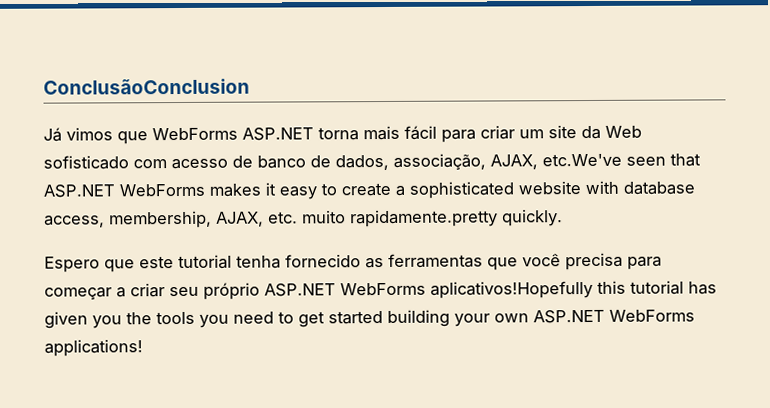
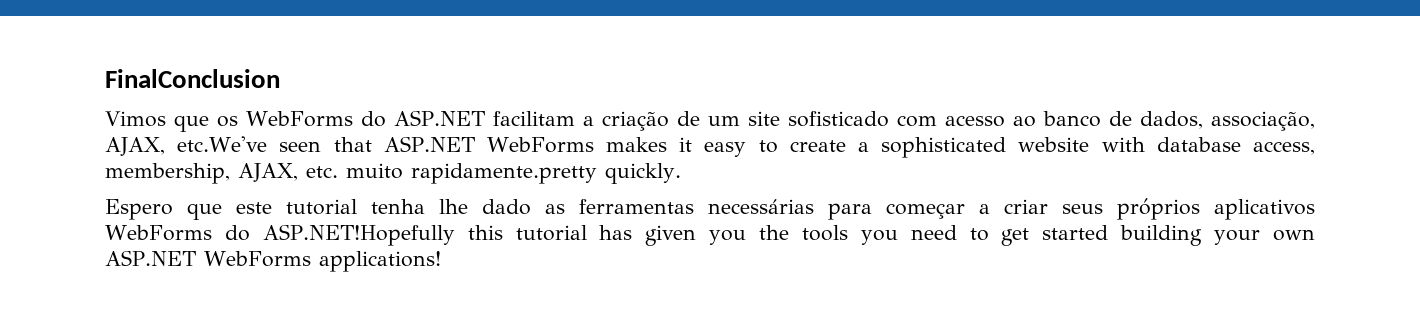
[43,78,250,95] [43,125,642,145] ConclusãoConclusion // Já vimos que WebForms ASP.NET torna mais fácil para criar um site da Web -> [105,69,280,88] [105,110,780,132] FinalConclusion // Vimos que os WebForms do ASP.NET facilitam a criação de um site
[232,155,253,168] de -> [1012,116,1036,127] ao
[285,252,662,271] [44,280,593,300] fornecido as ferramentas que você precisa para começar a criar seu próprio ASP.NET WebForms aplicativos!Hopefully -> [439,198,1315,220] [105,224,455,246] lhe dado as ferramentas necessárias para começar a criar seus próprios aplicativos WebForms do ASP.NET!Hopefully

